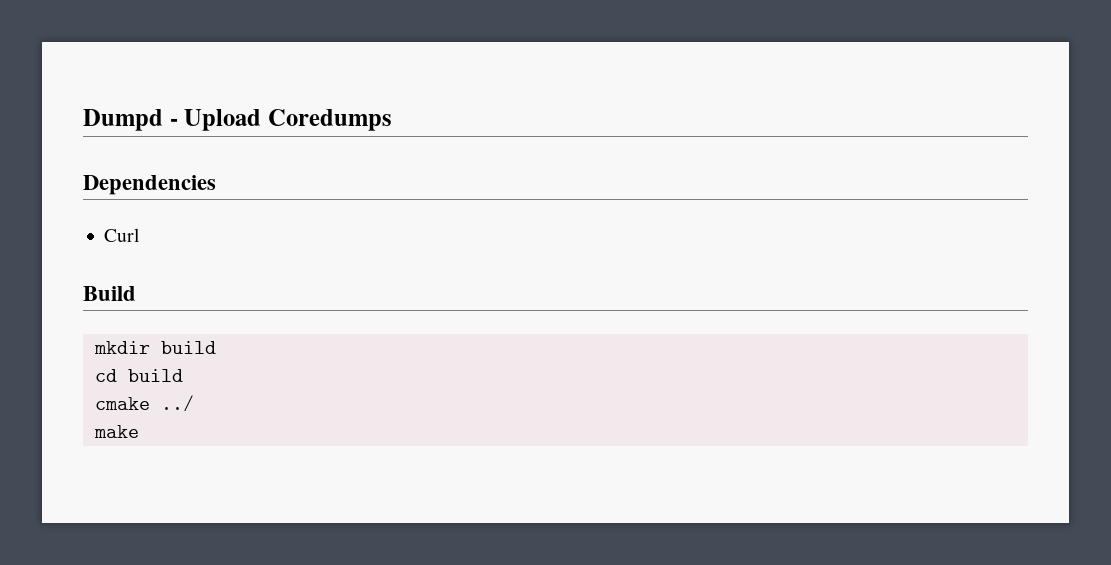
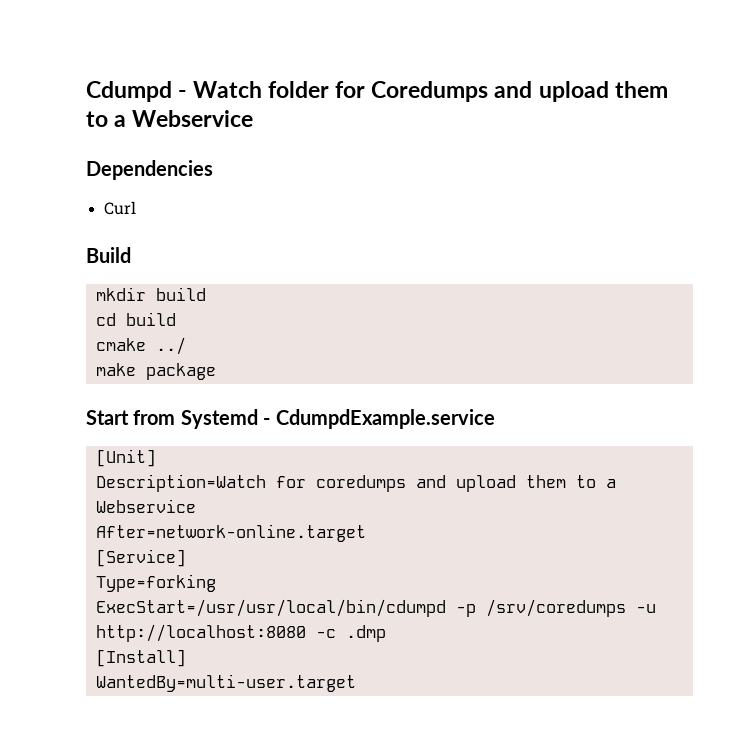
[83,109,392,131] Dumpd - Upload Coredumps -> [86,81,668,102] [86,110,254,127] Cdumpd - Watch folder for Coredumps and upload them to a Webservice
(139, 431) none -> [145,363,216,380] [86,409,495,429] [95,449,156,467] [95,474,616,492] [95,499,196,513] [95,524,366,542] [95,549,186,567] [95,574,216,592] [95,599,656,617] [95,624,386,642] [95,649,186,667] [95,674,356,692] package // Start from Systemd - CdumpdExample.service // [Unit] // Description=Watch for coredumps and upload them to a Webservice // After=network-online.target // [Service] // Type=forking // ExecStart=/usr/usr/local/bin/cdumpd -p /srv/coredumps -u http://localhost:8080 -c .dmp // [Install] // WantedBy=multi-user.target

